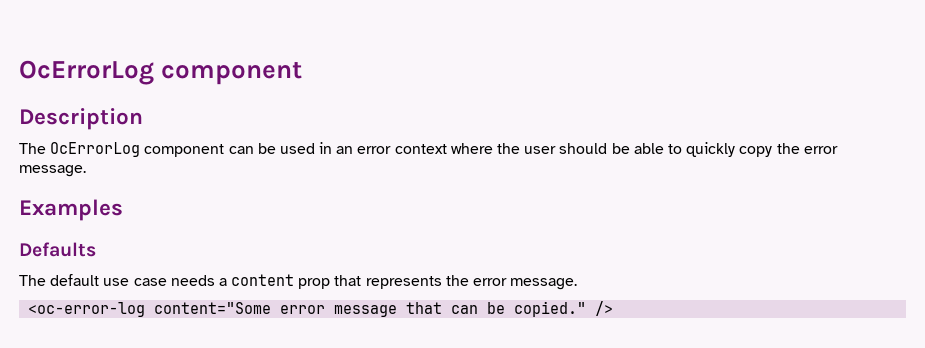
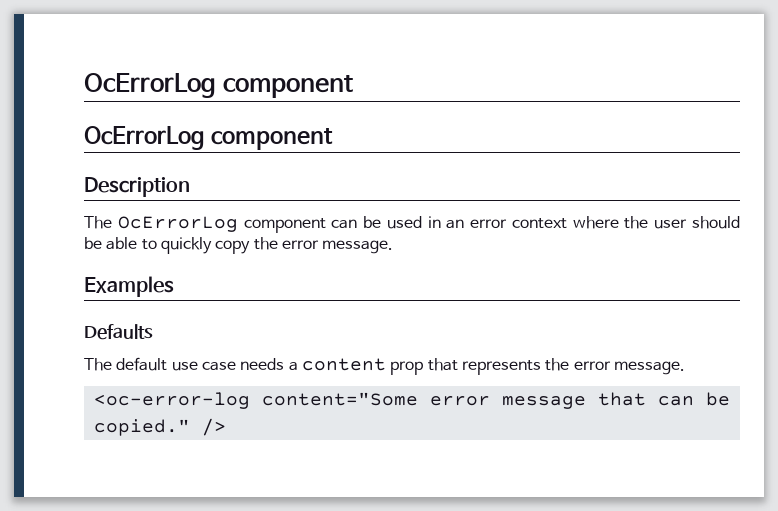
[19,60,303,85] OcErrorLog component -> [84,73,353,98] [84,126,334,150] OcErrorLog component // OcErrorLog component

